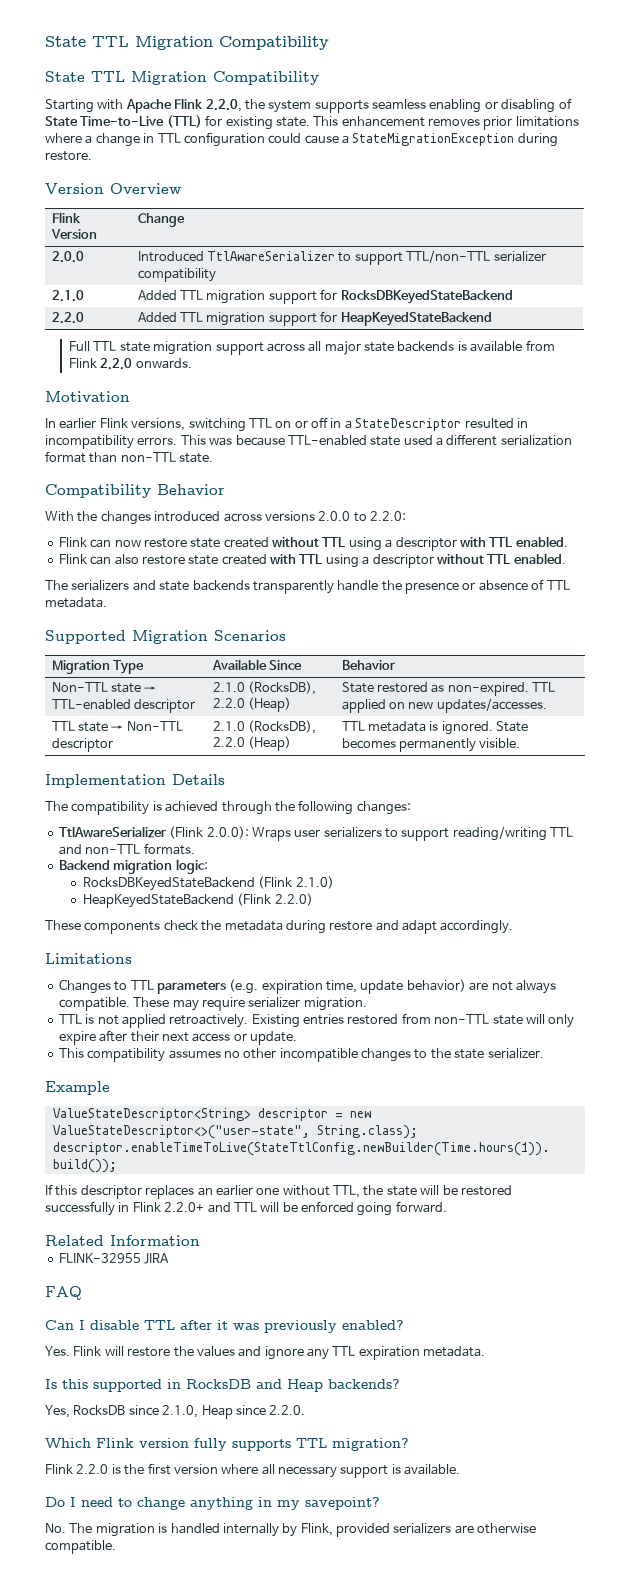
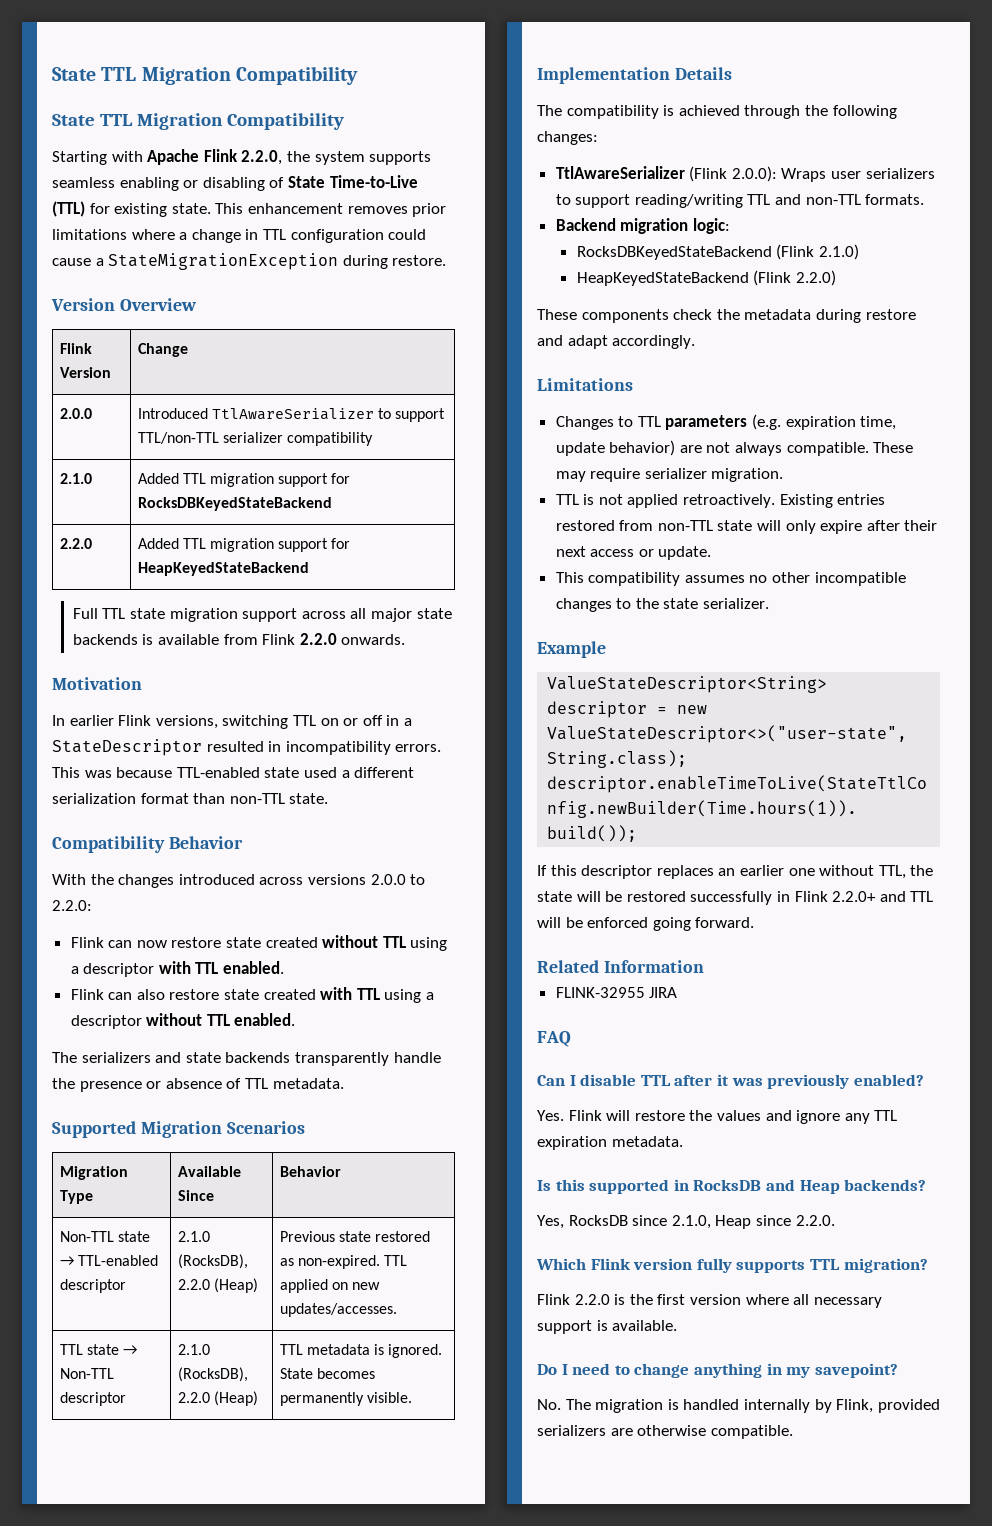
[341,682,374,693] State -> [279,1231,371,1242] Previous state

